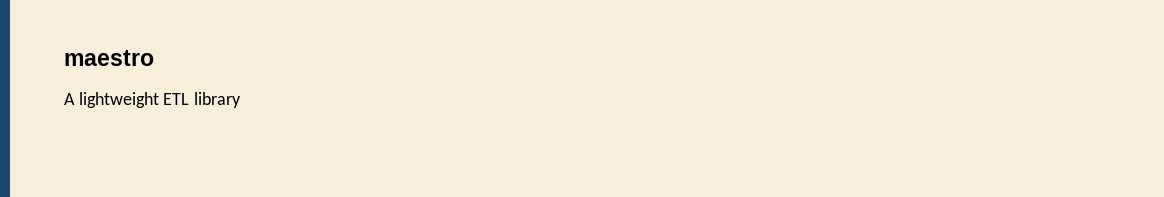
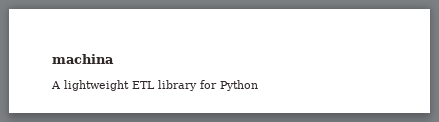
[64,50,154,66] maestro -> [52,54,114,64] machina
(242, 100) none -> [200,80,258,91] for Python

